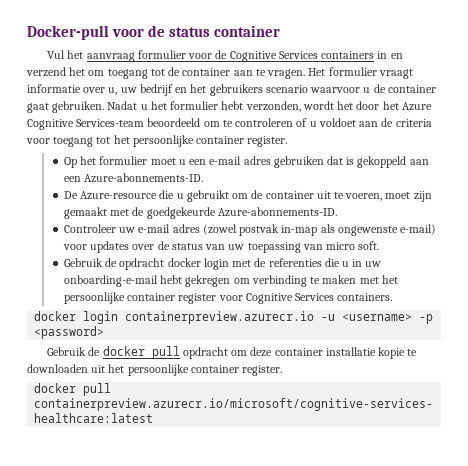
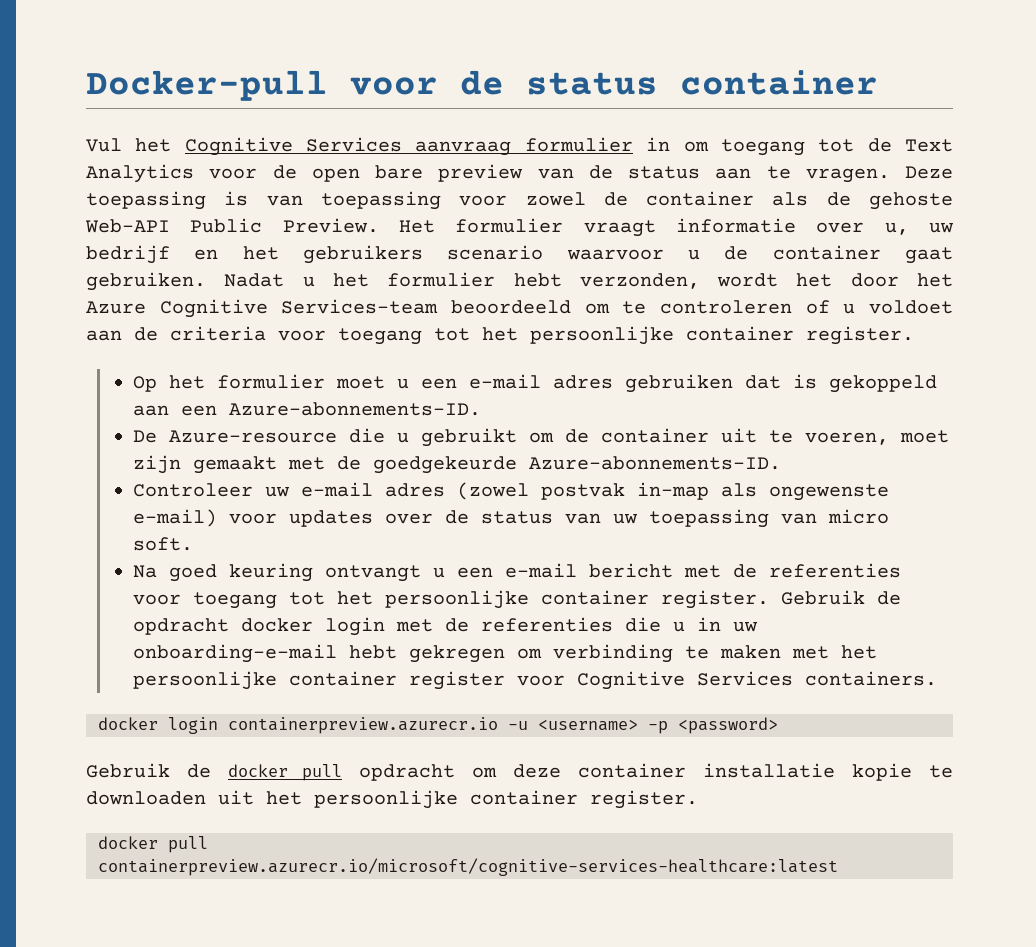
[86,50,403,62] [26,67,306,79] aanvraag formulier voor de Cognitive Services containers in en verzend het om toegang tot de container aan te vragen. -> [184,137,954,156] [86,164,953,183] [86,191,953,210] [85,218,379,233] Cognitive Services aanvraag formulier in om toegang tot de Text Analytics voor de open bare preview van de status aan te vragen. Deze toepassing is van toepassing voor zowel de container als de gehoste Web-API Public Preview.
(380, 245) none -> [133,563,902,582] [133,590,770,609] Na goed keuring ontvangt u een e-mail bericht met de referenties voor toegang tot het persoonlijke container register.

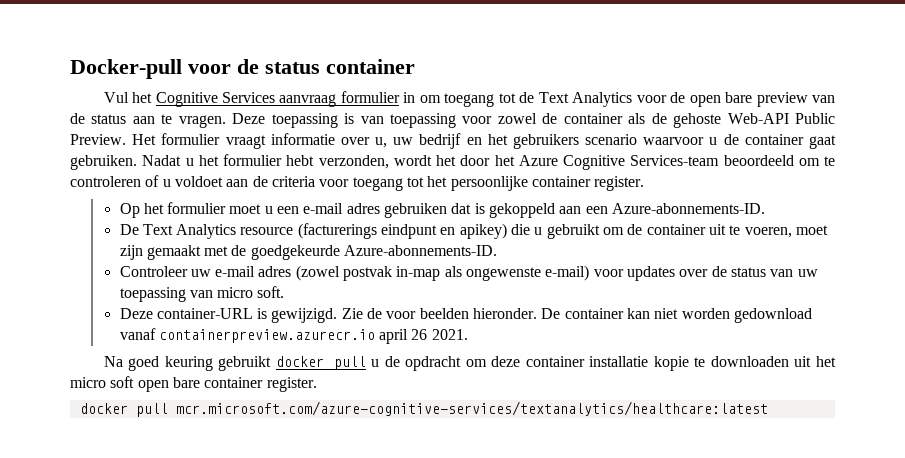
[169,430,338,443] Azure-resource -> [142,223,507,239] Text Analytics resource (facturerings eindpunt en apikey)
[133,563,902,582] [133,590,902,609] [133,617,759,636] [133,644,878,663] [133,671,938,690] [98,717,778,734] [86,763,343,781] Na goed keuring ontvangt u een e-mail bericht met de referenties voor toegang tot het persoonlijke container register. Gebruik de opdracht docker login met de referenties die u in uw onboarding-e-mail hebt gekregen om verbinding te maken met het persoonlijke container register voor Cognitive Services containers. // docker login containerpreview.azurecr.io -u <username> -p <password> // Gebruik de docker pull -> [119,308,812,323] [119,328,468,344] [103,356,400,371] Deze container-URL is gewijzigd. Zie de voor beelden hieronder. De container kan niet worden gedownload vanaf containerpreview.azurecr.io april 26 2021. // Na goed keuring gebruikt docker pull u de
[314,790,458,809] persoonlijke -> [70,376,200,392] micro soft open bare
[98,858,838,876] containerpreview.azurecr.io/microsoft/cognitive-services-healthcare:latest -> [175,401,768,416] mcr.microsoft.com/azure-cognitive-services/textanalytics/healthcare:latest

